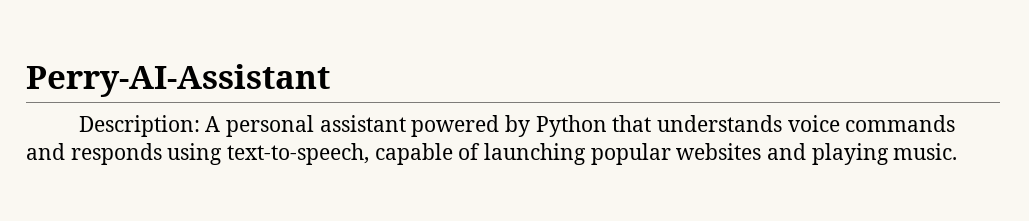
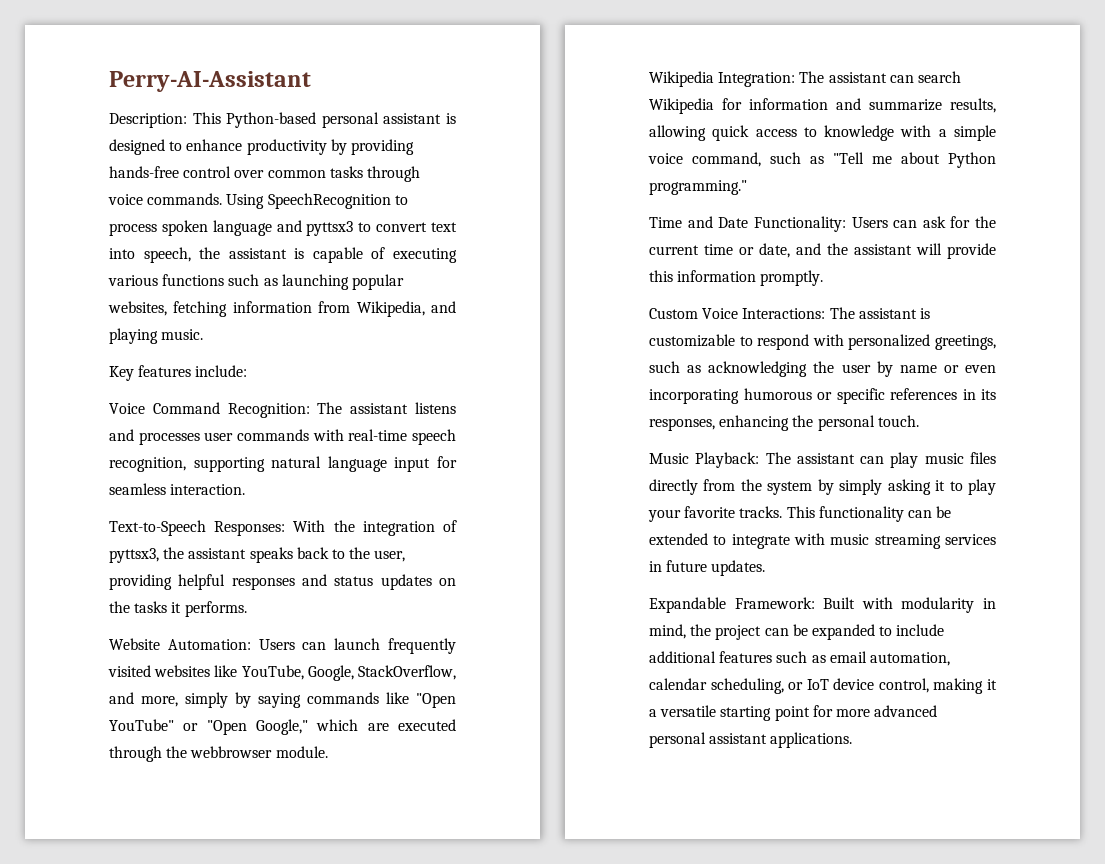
[205,115,956,137] [26,143,958,165] A personal assistant powered by Python that understands voice commands and responds using text-to-speech, capable of launching popular websites and playing music. -> [192,112,456,128] [109,139,414,155] [109,166,420,182] [108,193,408,209] [109,220,457,236] [109,247,457,263] [108,274,404,290] [108,301,456,317] [109,328,204,344] [109,365,248,381] [109,402,457,418] [109,429,456,445] [109,456,457,472] [109,483,246,495] [109,520,457,536] [109,547,406,563] [109,574,456,590] [109,601,247,617] [109,638,457,654] [108,665,456,681] [109,692,456,708] [109,719,456,735] [109,746,328,762] [649,71,961,87] [649,98,996,114] [649,125,996,141] [648,152,996,168] [649,180,747,195] [649,216,996,232] [649,243,996,259] [649,270,824,286] [649,307,930,319] [649,334,996,350] [649,361,996,377] [649,388,996,404] [649,415,919,431] [649,452,996,468] [649,479,996,495] [648,506,952,522] [649,533,996,549] [649,560,766,576] [649,597,996,613] [649,624,945,640] [649,651,950,666] [649,678,997,694] [649,705,938,721] [649,732,853,748] This Python-based personal assistant is designed to enhance productivity by providing hands-free control over common tasks through voice commands. Using SpeechRecognition to process spoken language and pyttsx3 to convert text into speech, the assistant is capable of executing various functions such as launching popular websites, fetching information from Wikipedia, and playing music. // Key features include: // Voice Command Recognition: The assistant listens and processes user commands with real-time speech recognition, supporting natural language input for seamless interaction. // Text-to-Speech Responses: With the integration of pyttsx3, the assistant speaks back to the user, providing helpful responses and status updates on the tasks it performs. // Website Automation: Users can launch frequently visited websites like YouTube, Google, StackOverflow, and more, simply by saying commands like "Open YouTube" or "Open Google," which are executed through the webbrowser module. // Wikipedia Integration: The assistant can search Wikipedia for information and summarize results, allowing quick access to knowledge with a simple voice command, such as "Tell me about Python programming." // Time and Date Functionality: Users can ask for the current time or date, and the assistant will provide this information promptly. // Custom Voice Interactions: The assistant is customizable to respond with personalized greetings, such as acknowledging the user by name or even incorporating humorous or specific references in its responses, enhancing the personal touch. // Music Playback: The assistant can play music files directly from the system by simply asking it to play your favorite tracks. This functionality can be extended to integrate with music streaming services in future updates. // Expandable Framework: Built with modularity in mind, the project can be expanded to include additional features such as email automation, calendar scheduling, or IoT device control, making it a versatile starting point for more advanced personal assistant applications.

